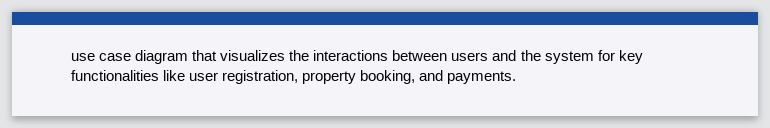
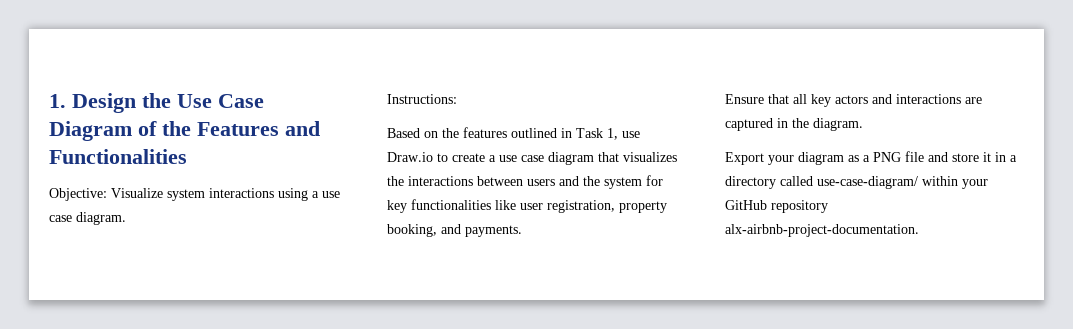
(71, 57) none -> [49,93,264,113] [49,121,320,141] [49,149,187,164] [49,188,340,201] [49,212,126,225] [387,94,457,104] [387,127,640,140] [387,152,496,162] 1. Design the Use Case Diagram of the Features and Functionalities // Objective: Visualize system interactions using a use case diagram. // Instructions: // Based on the features outlined in Task 1, use Draw.io to create a
(517, 77) none -> [725,94,982,107] [725,118,863,131] [725,151,1017,165] [725,176,988,189] [725,200,828,213] [725,224,919,237] // Ensure that all key actors and interactions are captured in the diagram. // Export your diagram as a PNG file and store it in a directory called use-case-diagram/ within your GitHub repository alx-airbnb-project-documentation.

